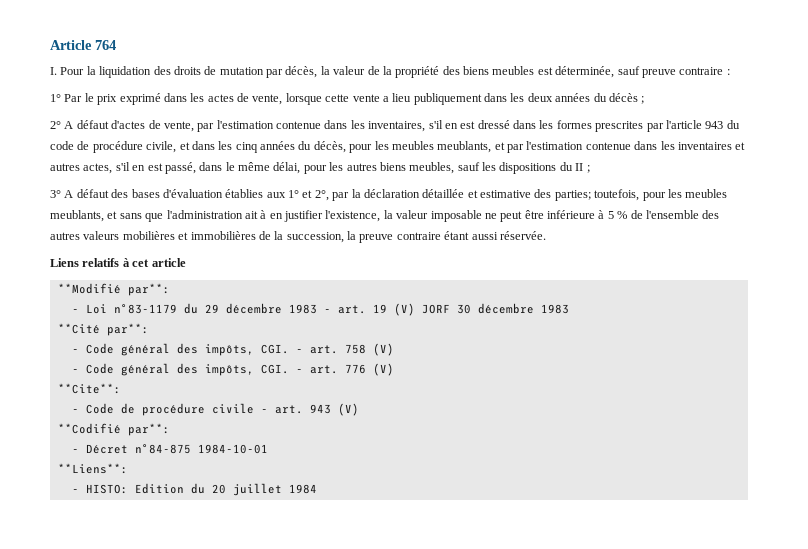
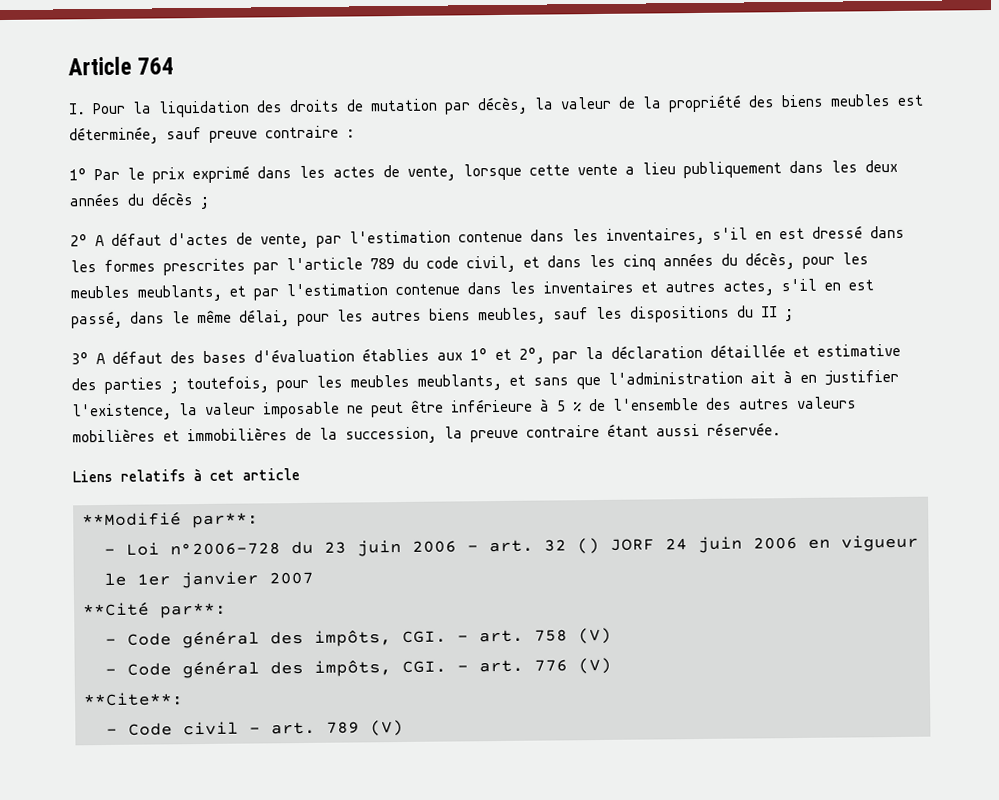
[705,121,724,129] 943 -> [370,258,395,270] 789
[77,141,177,153] de procédure civile, -> [466,255,516,273] civil,
[554,190,591,201] parties; -> [104,377,179,394] parties ;
[113,303,569,316] n°83-1179 du 29 décembre 1983 - art. 19 (V) JORF 30 décembre 1983 -> [170,534,919,557] [104,571,314,589] n°2006-728 du 23 juin 2006 - art. 32 () JORF 24 juin 2006 en vigueur le 1er janvier 2007
[120,403,359,416] [57,423,170,436] [71,444,268,454] [57,463,128,474] [71,483,317,496] de procédure civile - art. 943 (V) // **Codifié par**: // - Décret n°84-875 1984-10-01 // **Liens**: // - HISTO: Edition du 20 juillet 1984 -> [183,719,404,737] civil - art. 789 (V)

